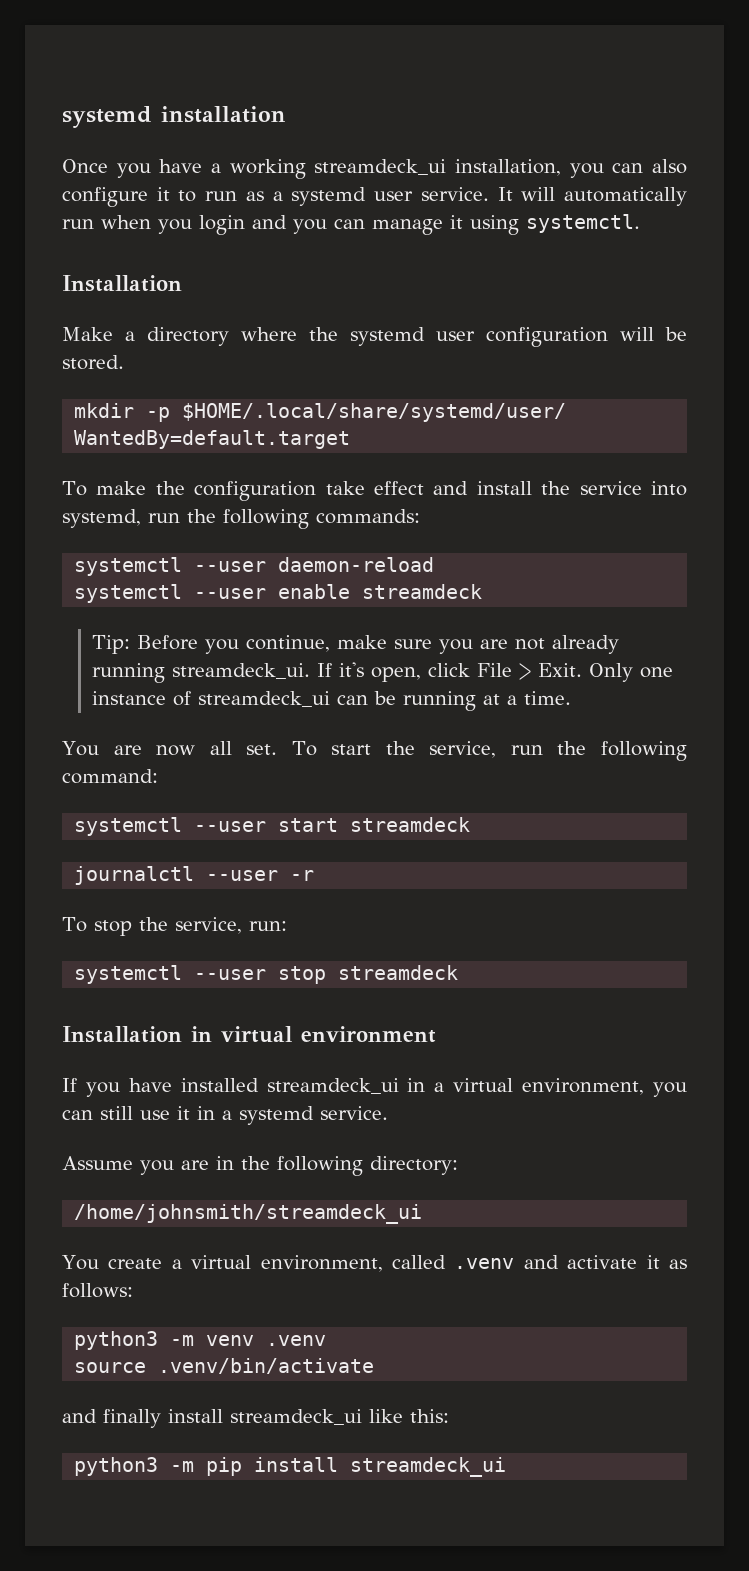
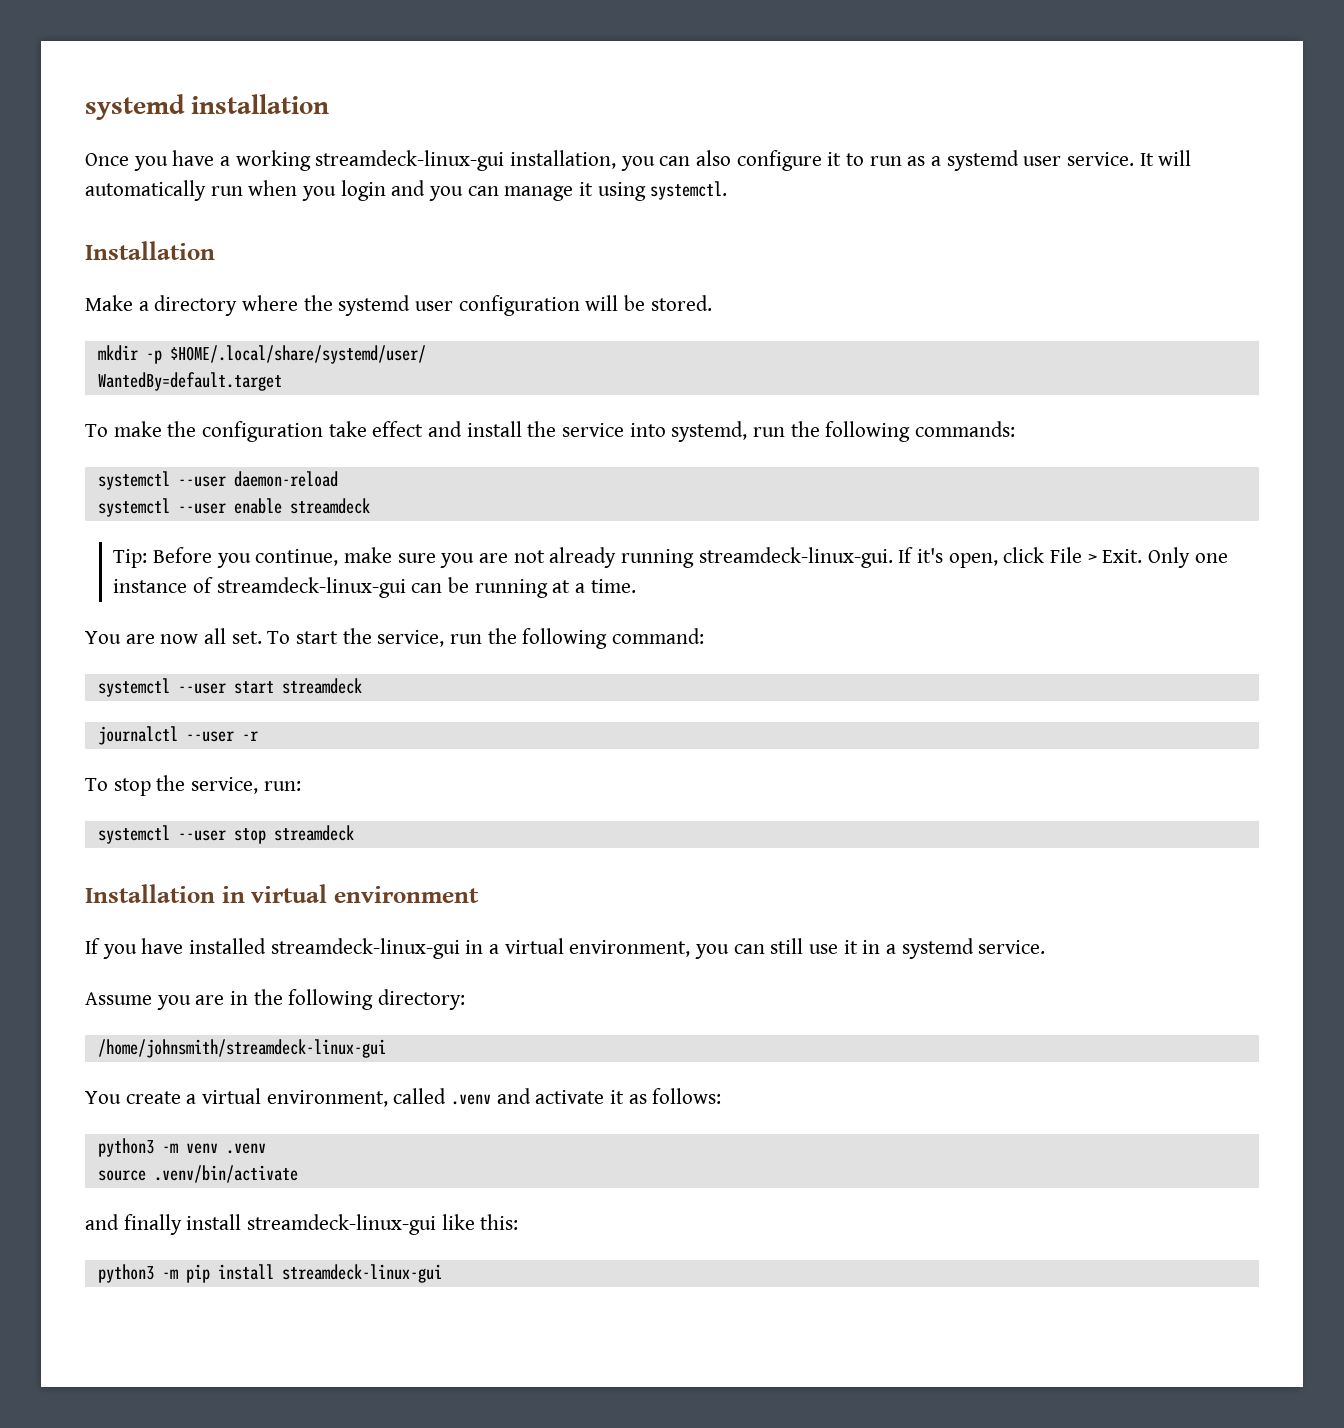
[314,159,447,175] streamdeck_ui -> [315,150,505,171] streamdeck-linux-gui
[172,663,311,679] streamdeck_ui. -> [698,547,893,568] streamdeck-linux-gui.
[198,691,331,707] streamdeck_ui -> [216,577,406,598] streamdeck-linux-gui
[266,1078,399,1094] streamdeck_ui -> [270,938,460,959] streamdeck-linux-gui
[74,1204,423,1224] /home/johnsmith/streamdeck_ui -> [97,1039,386,1058] /home/johnsmith/streamdeck-linux-gui
[230,1409,362,1425] streamdeck_ui -> [247,1214,437,1235] streamdeck-linux-gui
[350,1457,507,1477] streamdeck_ui -> [281,1264,442,1283] streamdeck-linux-gui

